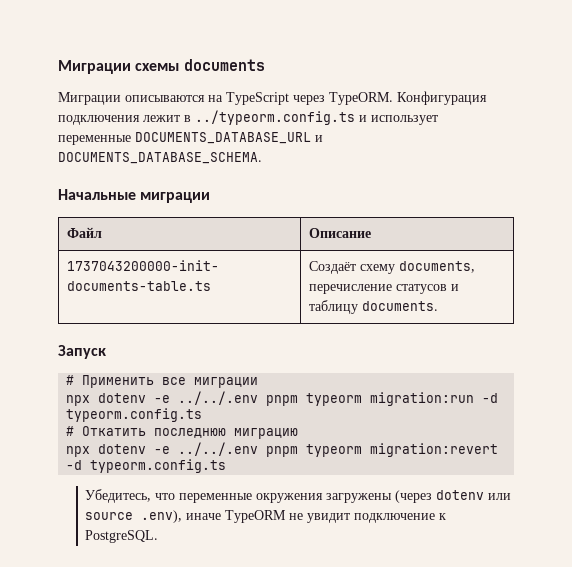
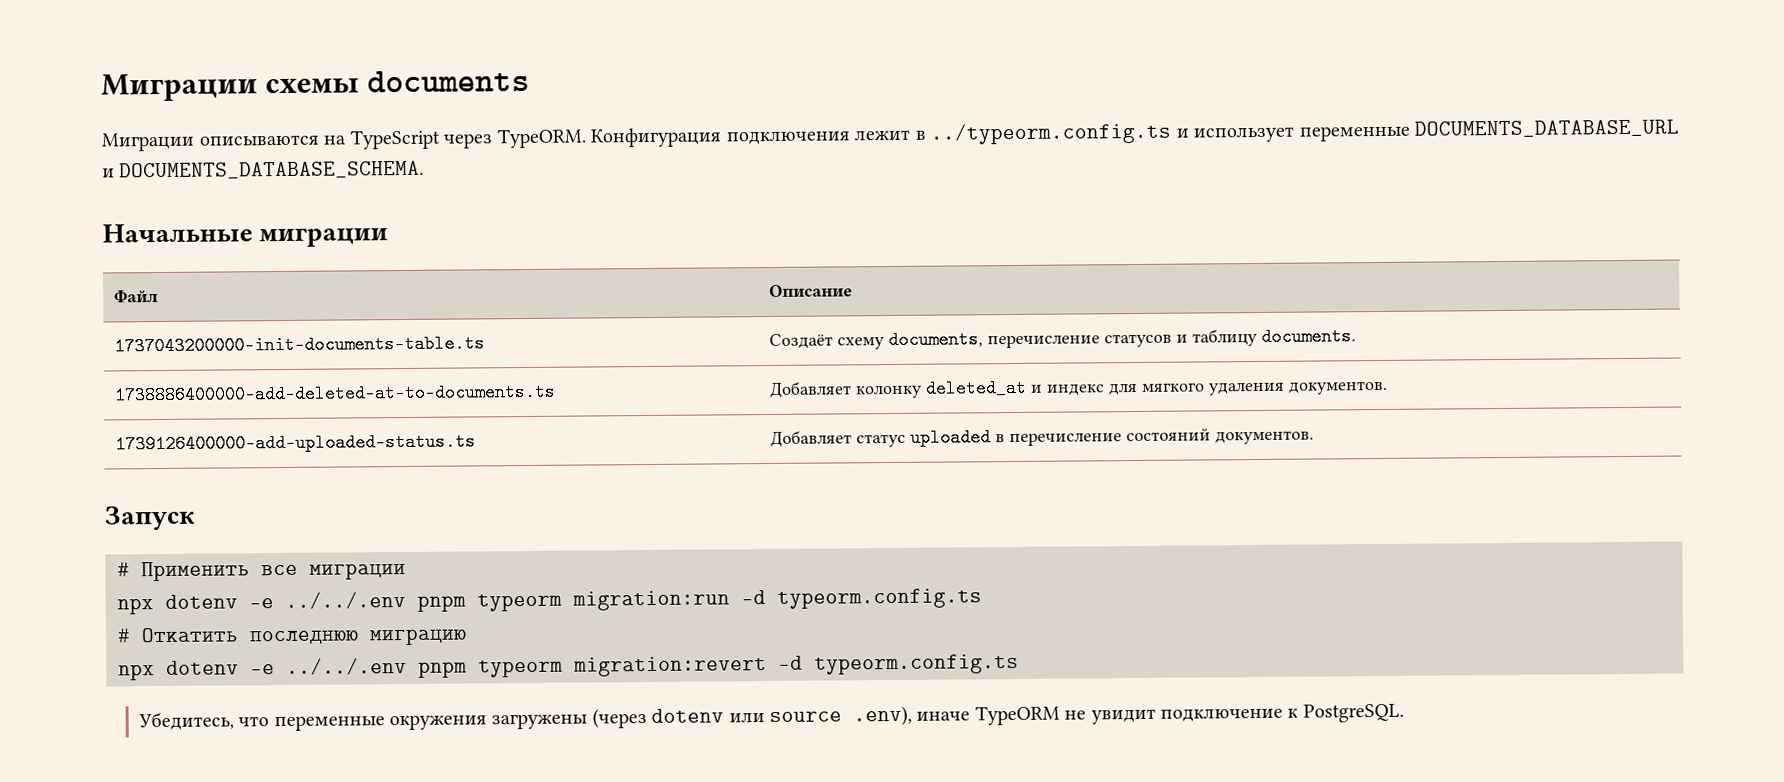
(439, 306) none -> [114,382,557,405] [769,378,1389,399] [115,432,477,454] [770,428,1315,448] // 1738886400000-add-deleted-at-to-documents.ts | Добавляет колонку deleted_at и индекс для мягкого удаления документов. // 1739126400000-add-uploaded-status.ts | Добавляет статус uploaded в перечисление состояний документов.

